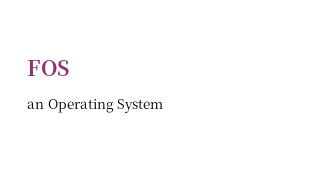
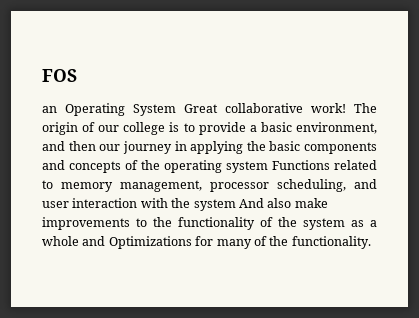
(164, 106) none -> [184,103,377,113] [42,122,377,135] [42,141,377,154] [42,160,377,173] [42,179,377,192] [42,198,328,211] [42,217,377,230] [42,236,371,249] Great collaborative work! The origin of our college is to provide a basic environment, and then our journey in applying the basic components and concepts of the operating system Functions related to memory management, processor scheduling, and user interaction with the system And also make improvements to the functionality of the system as a whole and Optimizations for many of the functionality.

